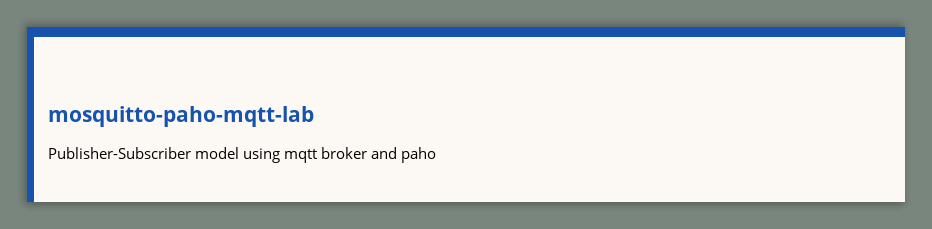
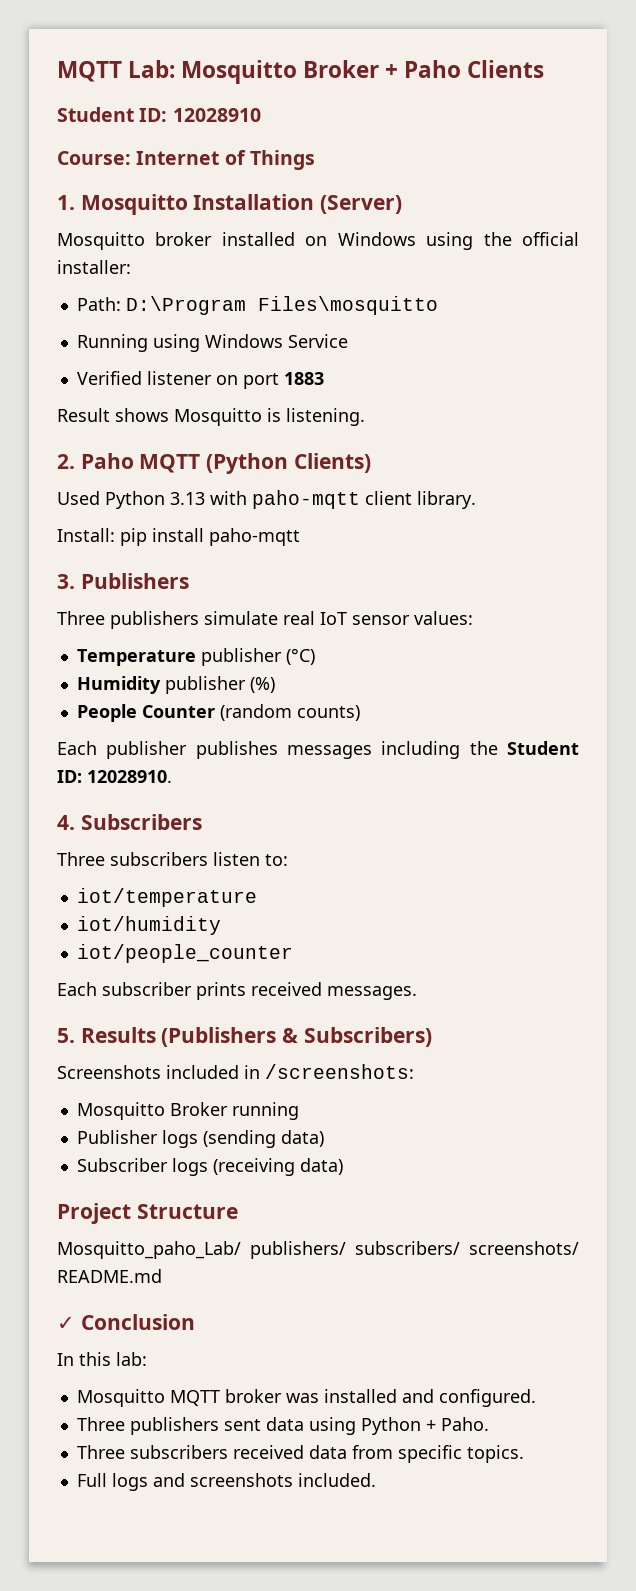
[48,106,314,127] [48,147,437,163] mosquitto-paho-mqtt-lab // Publisher-Subscriber model using mqtt broker and paho -> [57,60,545,84] [57,107,261,122] [57,150,315,170] [57,194,403,215] [57,232,579,250] [57,260,131,274] [76,296,438,315] [76,334,348,352] [76,371,324,389] [57,408,365,426] [57,453,371,474] [57,490,476,509] [57,528,300,546] [57,573,189,589] [57,611,473,629] [76,648,315,666] [76,676,275,694] [76,704,360,722] [57,741,579,759] [57,770,172,783] [57,814,202,830] [57,852,288,866] [76,888,257,907] [76,916,221,935] [76,944,293,963] [57,982,417,1000] [57,1027,432,1047] [57,1064,414,1079] [76,1102,299,1120] [76,1130,324,1148] [76,1158,343,1176] [57,1203,238,1224] [57,1241,579,1259] [57,1269,162,1283] [57,1314,195,1330] [57,1352,147,1366] [76,1389,536,1407] [76,1417,489,1435] [76,1445,524,1463] [76,1473,376,1491] MQTT Lab: Mosquitto Broker + Paho Clients // Student ID: 12028910 // Course: Internet of Things // 1. Mosquitto Installation (Server) // Mosquitto broker installed on Windows using the official installer: // Path: D:\Program Files\mosquitto // Running using Windows Service // Verified listener on port 1883 // Result shows Mosquitto is listening. // 2. Paho MQTT (Python Clients) // Used Python 3.13 with paho-mqtt client library. // Install: pip install paho-mqtt // 3. Publishers // Three publishers simulate real IoT sensor values: // Temperature publisher (°C) // Humidity publisher (%) // People Counter (random counts) // Each publisher publishes messages including the Student ID: 12028910. // 4. Subscribers // Three subscribers listen to: // iot/temperature // iot/humidity // iot/people_counter // Each subscriber prints received messages. // 5. Results (Publishers & Subscribers) // Screenshots included in /screenshots: // Mosquitto Broker running // Publisher logs (sending data) // Subscriber logs (receiving data) // Project Structure // Mosquitto_paho_Lab/ publishers/ subscribers/ screenshots/ README.md // ✓ Conclusion // In this lab: // Mosquitto MQTT broker was installed and configured. // Three publishers sent data using Python + Paho. // Three subscribers received data from specific topics. // Full logs and screenshots included.

